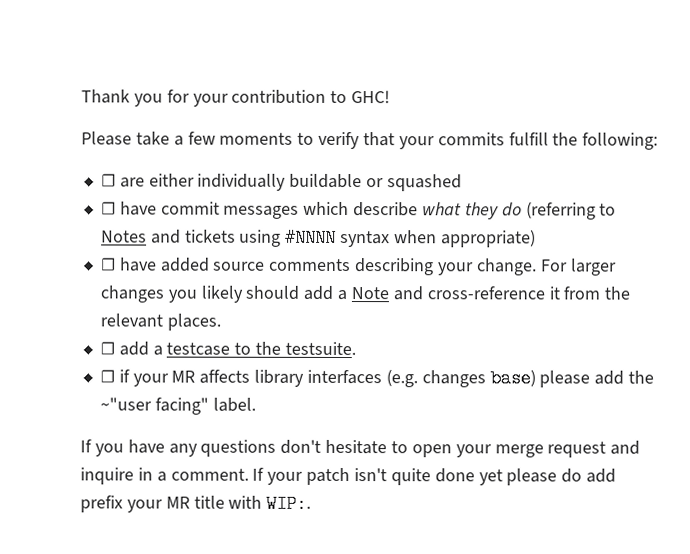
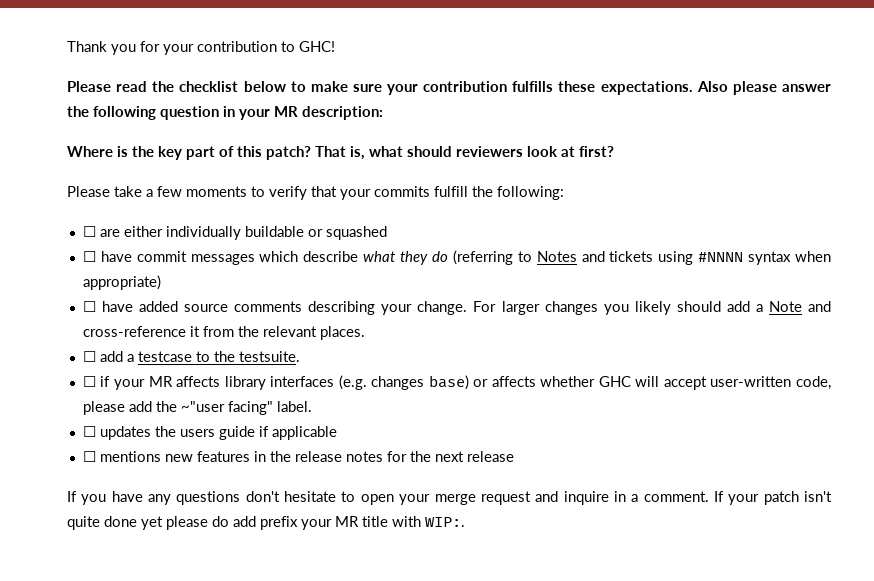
(391, 97) none -> [67,81,831,95] [67,106,383,120] [67,146,614,160] // Please read the checklist below to make sure your contribution fulfills these expectations. Also please answer the following question in your MR description: // Where is the key part of this patch? That is, what should reviewers look at first?
(536, 378) none -> [473,376,831,390] or affects whether GHC will accept user-written code,
(256, 404) none -> [82,426,337,440] [82,451,514,462] // ☐ updates the users guide if applicable // ☐ mentions new features in the release notes for the next release

